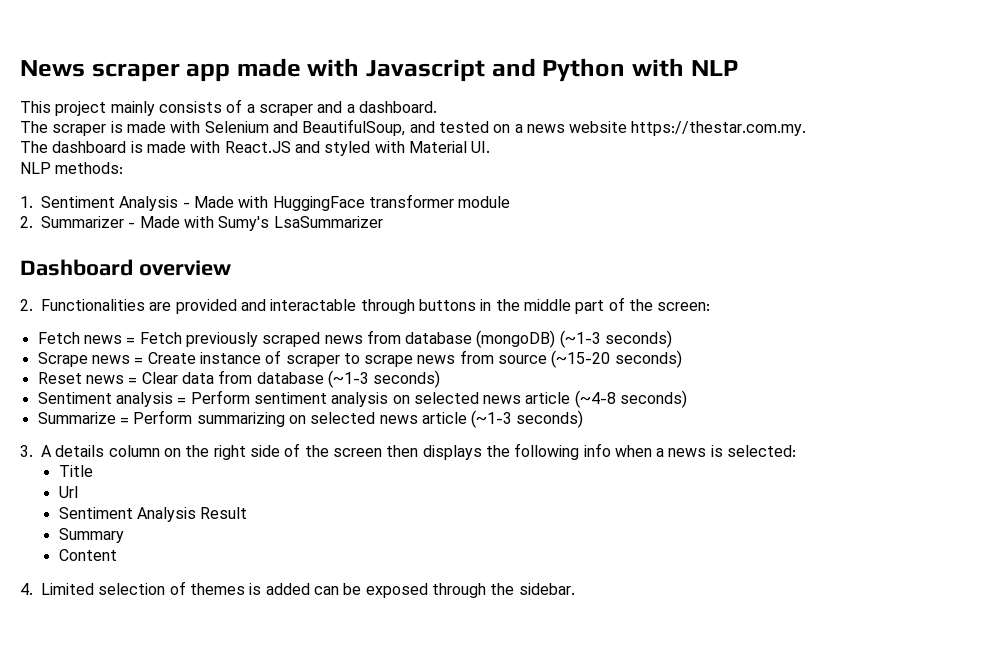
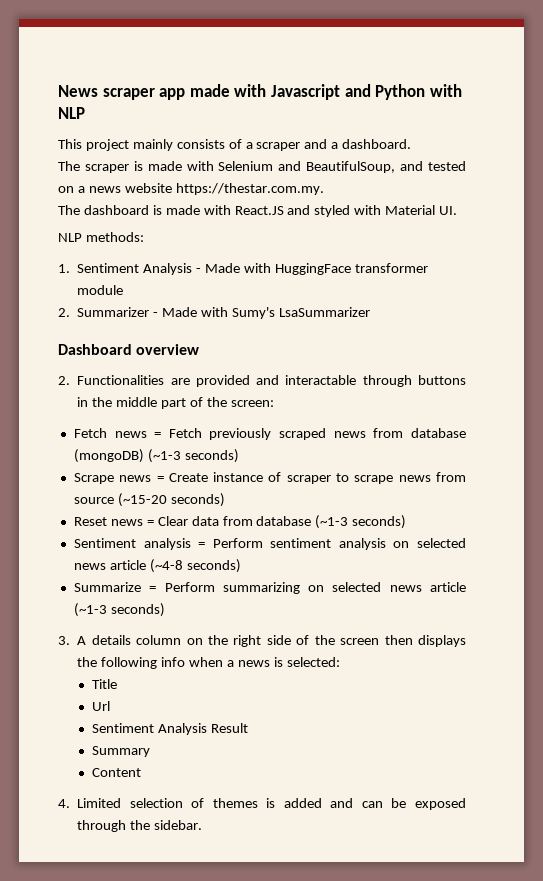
(310, 589) none -> [330,798,354,808] and

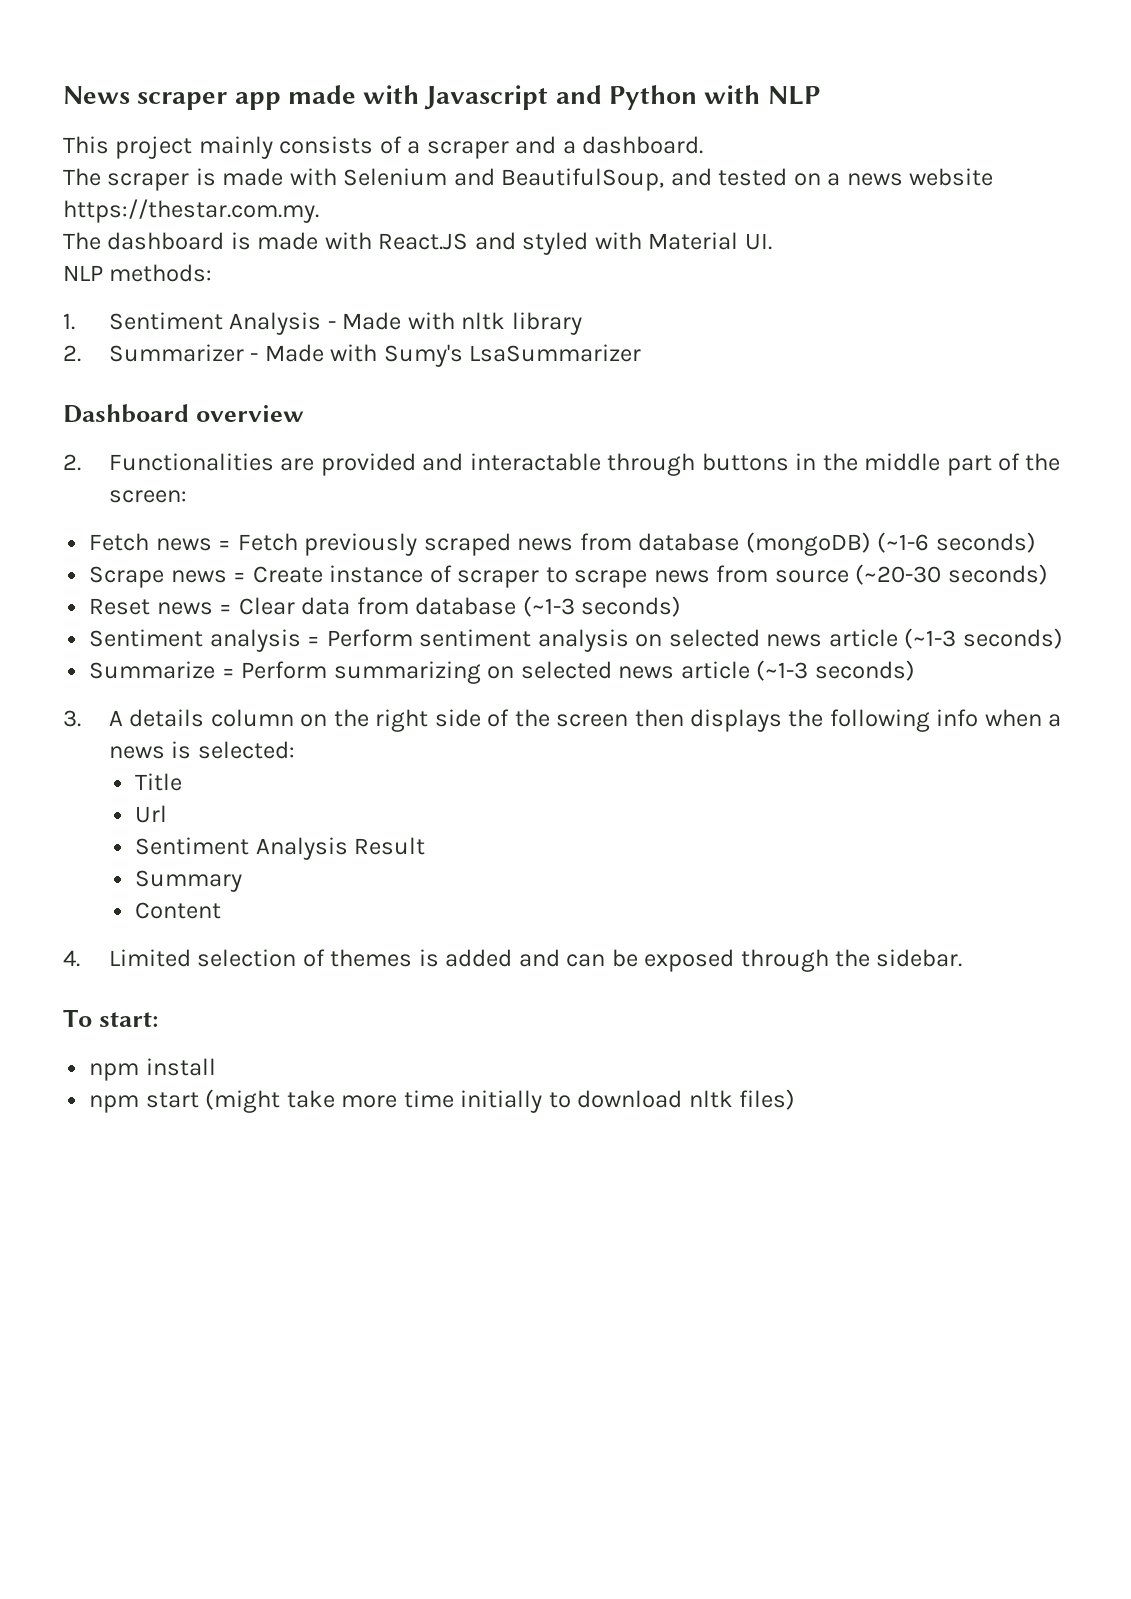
[274,263,428,275] [77,285,124,295] HuggingFace transformer module -> [461,312,582,335] nltk library
[147,449,181,463] (~1-3 -> [877,532,930,553] (~1-6
[117,493,167,507] (~15-20 -> [855,564,942,585] (~20-30
[149,559,183,573] (~4-8 -> [904,628,957,649] (~1-3
(203, 825) none -> [63,1009,158,1027] [89,1058,216,1081] [89,1089,796,1113] // To start: // npm install // npm start (might take more time initially to download nltk files)

